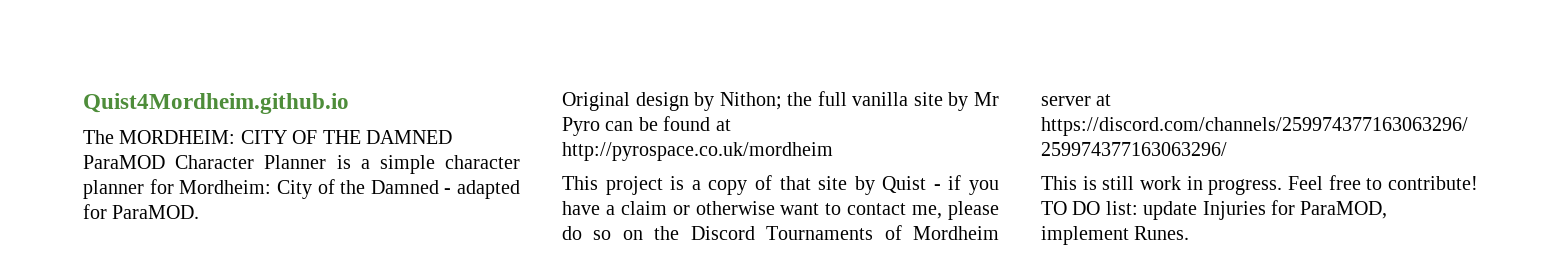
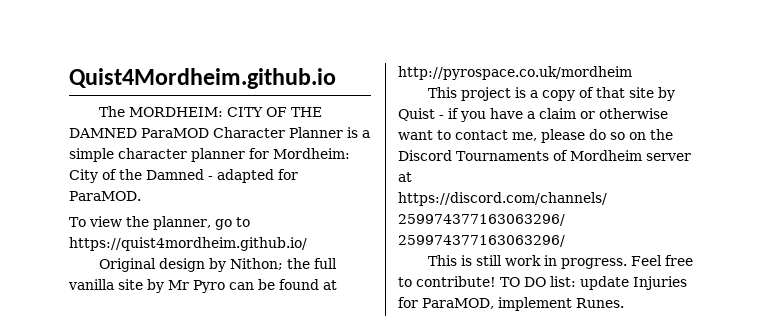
(200, 212) none -> [69,216,250,230] [69,237,307,251] // To view the planner, go to https://quist4mordheim.github.io/

